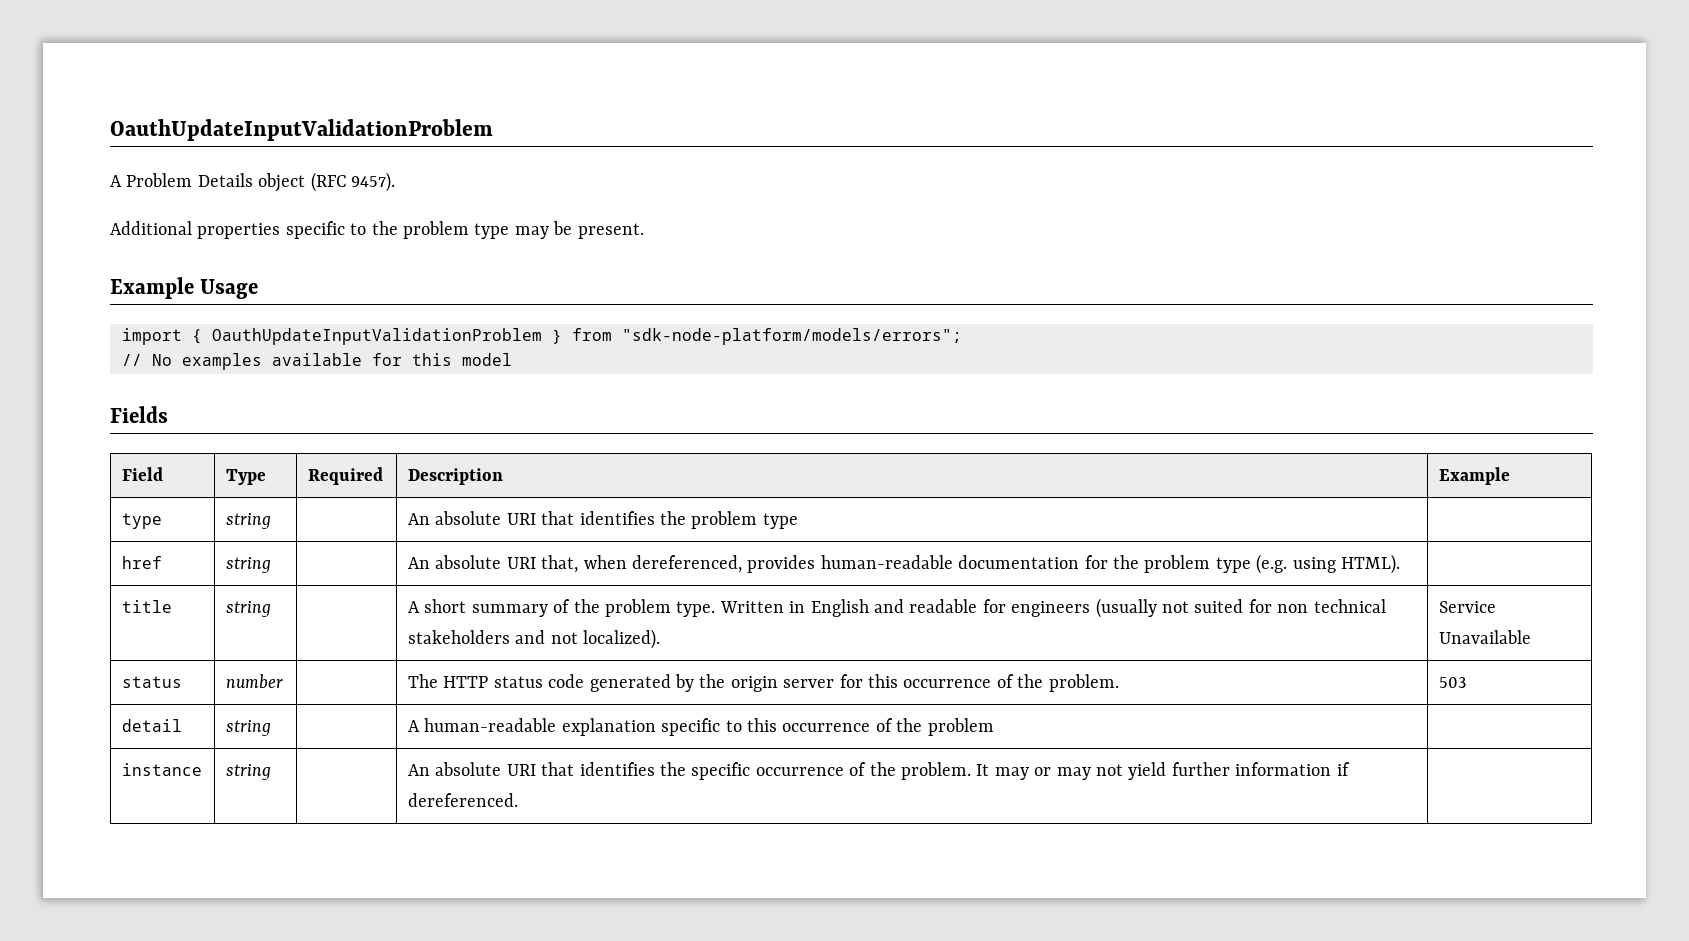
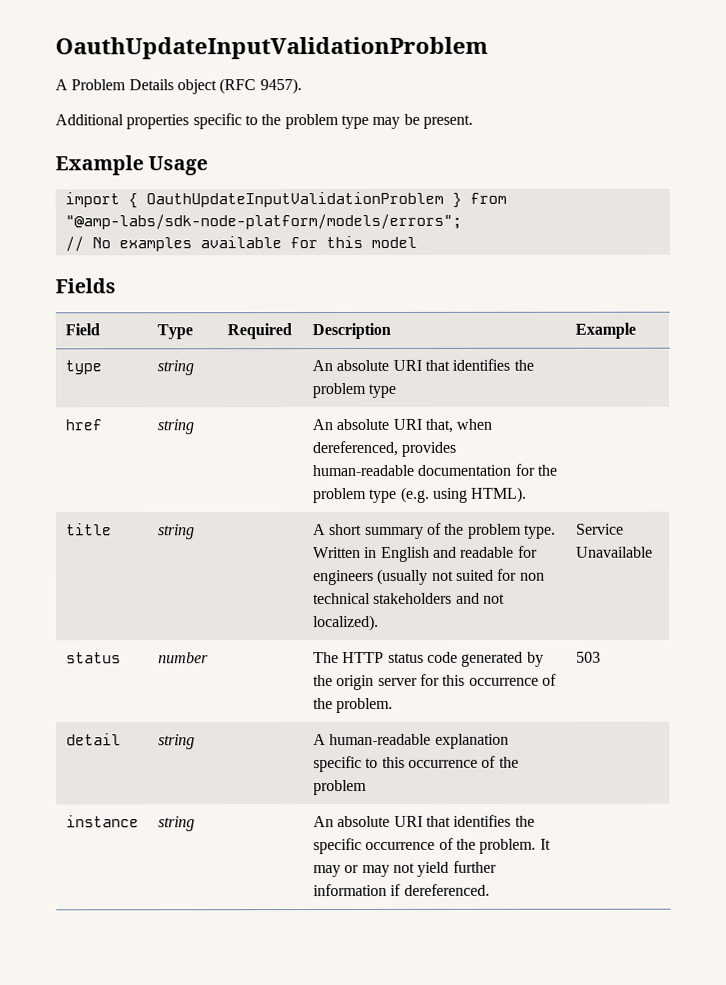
[622,328,962,345] "sdk-node-platform/models/errors"; -> [64,213,462,230] "@amp-labs/sdk-node-platform/models/errors";

